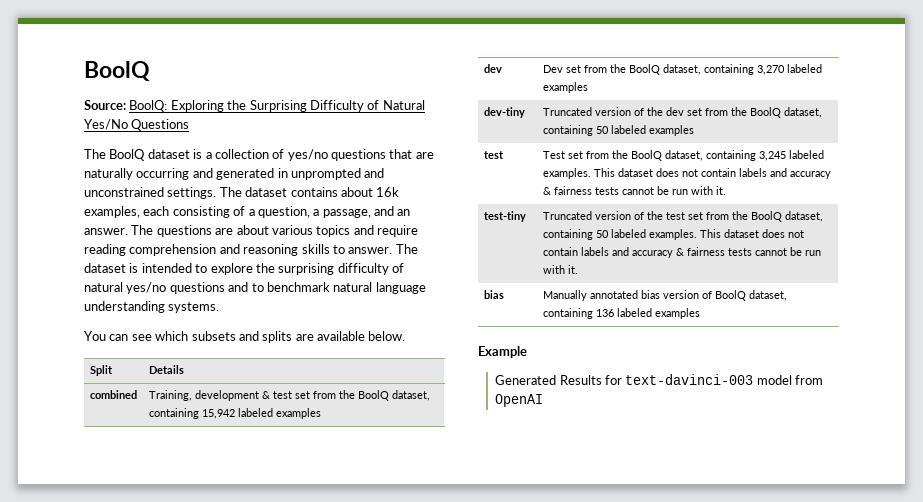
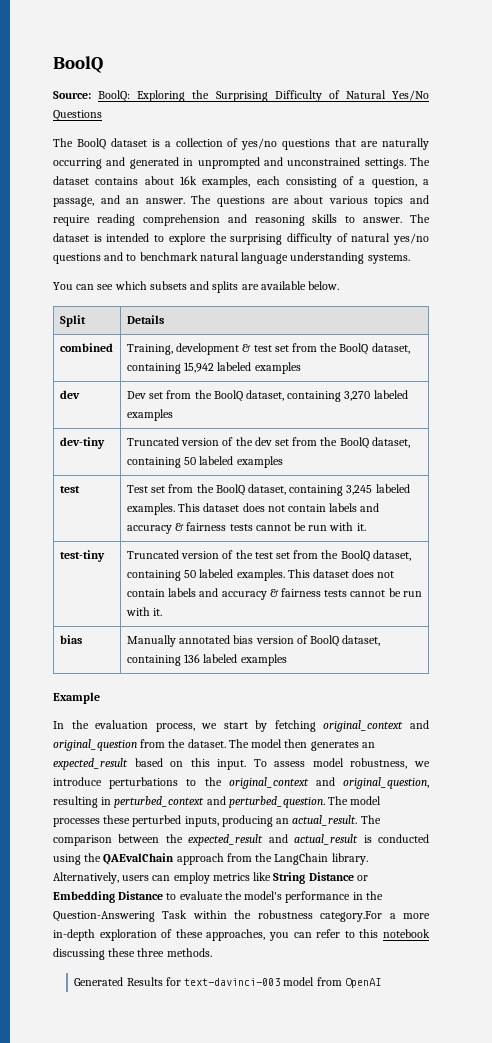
(527, 352) none -> [53,720,429,732] [53,739,375,751] [53,758,430,770] [53,777,429,789] [53,796,382,808] [53,815,381,827] [53,834,429,846] [53,853,368,865] [53,872,368,884] [53,891,383,903] [53,910,430,922] [53,929,431,941] [53,948,212,960] // In the evaluation process, we start by fetching original_context and original_question from the dataset. The model then generates an expected_result based on this input. To assess model robustness, we introduce perturbations to the original_context and original_question, resulting in perturbed_context and perturbed_question. The model processes these perturbed inputs, producing an actual_result. The comparison between the expected_result and actual_result is conducted using the QAEvalChain approach from the LangChain library. Alternatively, users can employ metrics like String Distance or Embedding Distance to evaluate the model's performance in the Question-Answering Task within the robustness category.For a more in-depth exploration of these approaches, you can refer to this notebook discussing these three methods.

